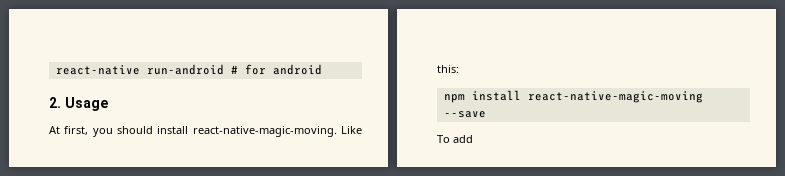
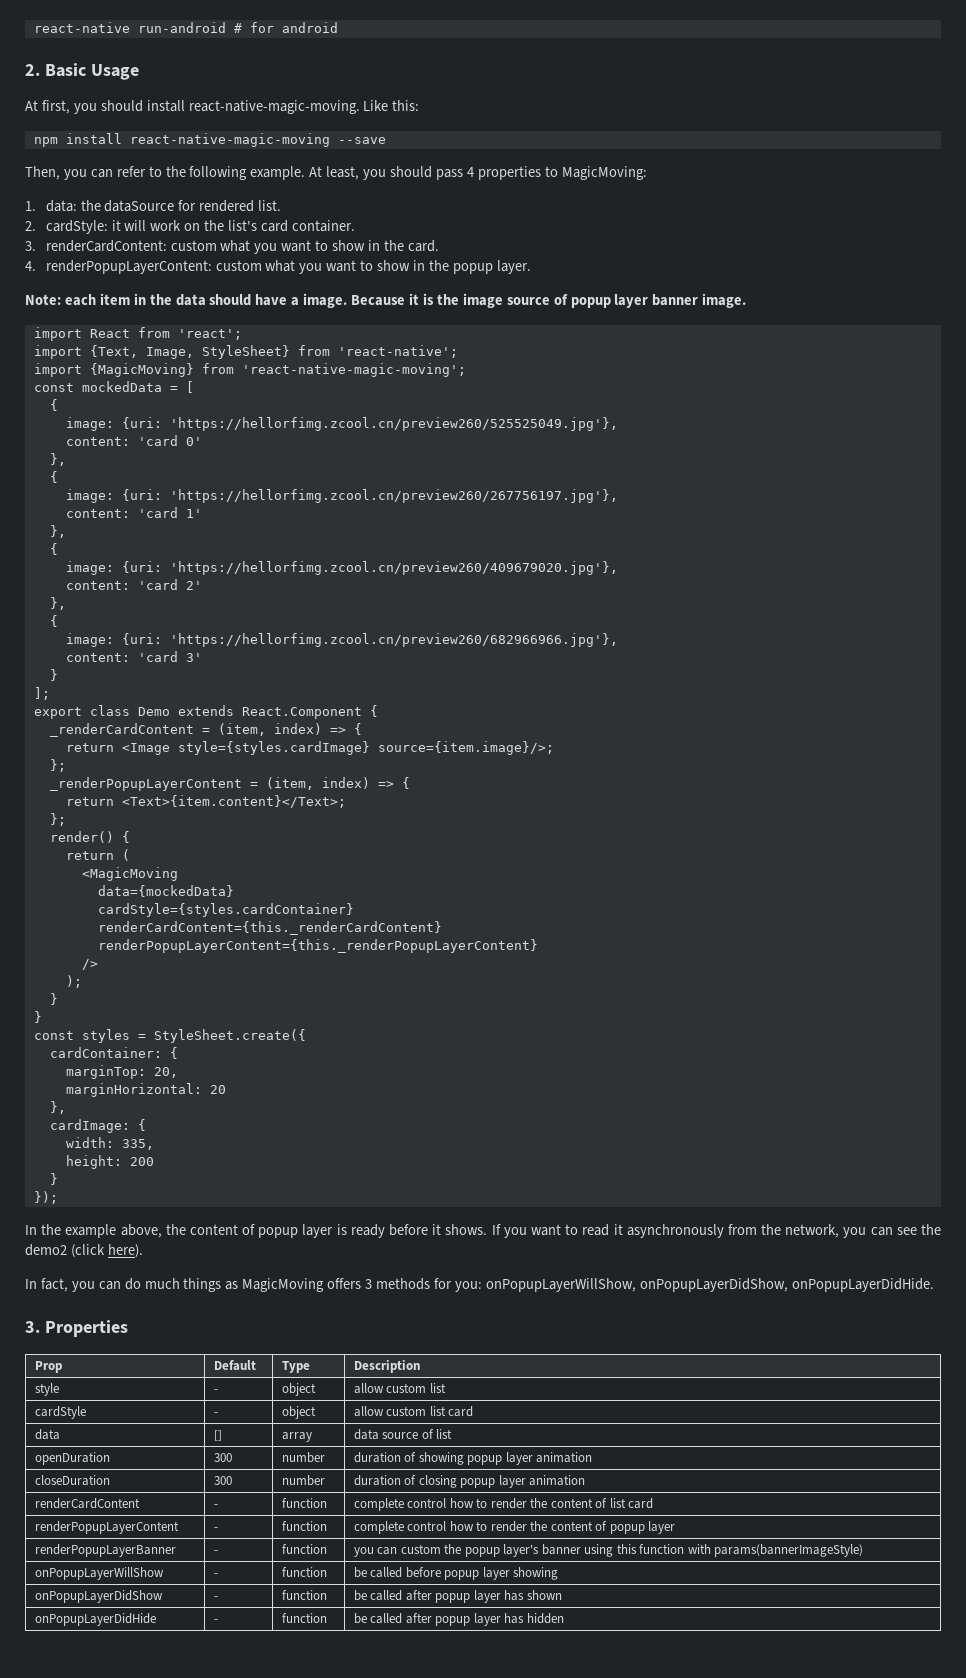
(61, 102) none -> [44,63,86,77] Basic
[437,135,473,143] To add -> [25,166,647,180] [25,200,282,212] [25,220,355,234] [25,240,439,254] [25,260,531,274] [25,293,747,308] [33,327,242,341] [33,345,458,359] [33,363,466,377] [33,381,194,393] [49,399,58,411] [65,417,618,431] [65,435,202,446] [49,453,66,466] [49,471,58,483] [65,489,618,503] [65,507,202,518] [49,525,66,538] [49,543,58,555] [65,561,618,575] [65,579,202,590] [49,597,66,610] [49,615,58,627] [65,633,618,647] [65,651,202,662] [49,669,58,681] [33,687,50,700] [33,705,378,719] [49,723,362,737] [65,741,554,755] [49,759,66,772] [49,777,410,791] [65,795,346,808] [49,813,66,826] [49,831,130,843] [65,849,130,861] [81,867,178,881] [97,885,234,897] [97,903,354,917] [97,921,442,935] [97,939,538,953] [81,959,98,970] [65,975,82,988] [49,993,58,1005] [33,1011,42,1023] [33,1029,306,1043] [49,1047,178,1059] [65,1065,178,1079] [65,1083,226,1097] [49,1101,66,1114] [49,1119,146,1133] [65,1137,154,1150] [65,1155,154,1169] [49,1173,58,1185] [33,1191,58,1204] [25,1224,942,1238] [25,1244,143,1258] [25,1278,934,1292] [25,1320,128,1337] [34,1361,62,1373] [213,1360,256,1371] [281,1361,310,1373] [353,1360,420,1373] [34,1383,59,1396] [213,1389,218,1393] [281,1383,316,1396] [353,1383,446,1394] [34,1406,86,1419] [213,1412,218,1416] [281,1406,316,1419] [353,1406,474,1417] [34,1429,60,1440] [213,1430,222,1441] [281,1432,312,1442] [353,1429,453,1440] [34,1452,110,1465] [213,1453,232,1462] [281,1452,325,1463] [353,1452,593,1465] [34,1475,110,1486] [213,1476,232,1485] [281,1475,325,1486] [353,1475,586,1488] [34,1498,140,1509] [213,1504,218,1508] [281,1498,327,1508] [353,1498,654,1511] [34,1521,179,1534] [213,1527,218,1531] [281,1521,327,1531] [353,1521,676,1534] [34,1544,176,1557] [213,1550,218,1554] [281,1544,327,1554] [353,1544,864,1557] [34,1567,164,1580] [213,1573,218,1577] [281,1567,327,1577] [353,1567,559,1580] [34,1590,163,1603] [213,1596,218,1600] [281,1590,327,1600] [353,1590,562,1603] [34,1613,156,1626] [213,1619,218,1623] [281,1613,327,1623] [353,1613,564,1626] Then, you can refer to the following example. At least, you should pass 4 properties to MagicMoving: // 1. data: the dataSource for rendered list. // 2. cardStyle: it will work on the list's card container. // 3. renderCardContent: custom what you want to show in the card. // 4. renderPopupLayerContent: custom what you want to show in the popup layer. // Note: each item in the data should have a image. Because it is the image source of popup layer banner image. // import React from 'react'; // import {Text, Image, StyleSheet} from 'react-native'; // import {MagicMoving} from 'react-native-magic-moving'; // const mockedData = [ // { // image: {uri: 'https://hellorfimg.zcool.cn/preview260/525525049.jpg'}, // content: 'card 0' // }, // { // image: {uri: 'https://hellorfimg.zcool.cn/preview260/267756197.jpg'}, // content: 'card 1' // }, // { // image: {uri: 'https://hellorfimg.zcool.cn/preview260/409679020.jpg'}, // content: 'card 2' // }, // { // image: {uri: 'https://hellorfimg.zcool.cn/preview260/682966966.jpg'}, // content: 'card 3' // } // ]; // export class Demo extends React.Component { // _renderCardContent = (item, index) => { // return <Image style={styles.cardImage} source={item.image}/>; // }; // _renderPopupLayerContent = (item, index) => { // return <Text>{item.content}</Text>; // }; // render() { // return ( // <MagicMoving // data={mockedData} // cardStyle={styles.cardContainer} // renderCardContent={this._renderCardContent} // renderPopupLayerContent={this._renderPopupLayerContent} // /> // ); // } // } // const styles = StyleSheet.create({ // cardContainer: { // marginTop: 20, // marginHorizontal: 20 // }, // cardImage: { // width: 335, // height: 200 // } // }); // In the example above, the content of popup layer is ready before it shows. If you want to read it asynchronously from the network, you can see the demo2 (click here). // In fact, you can do much things as MagicMoving offers 3 methods for you: onPopupLayerWillShow, onPopupLayerDidShow, onPopupLayerDidHide. // 3. Properties // Prop | Default | Type | Description // style | - | object | allow custom list // cardStyle | - | object | allow custom list card // data | [] | array | data source of list // openDuration | 300 | number | duration of showing popup layer animation // closeDuration | 300 | number | duration of closing popup layer animation // renderCardContent | - | function | complete control how to render the content of list card // renderPopupLayerContent | - | function | complete control how to render the content of popup layer // renderPopupLayerBanner | - | function | you can custom the popup layer's banner using this function with params(bannerImageStyle) // onPopupLayerWillShow | - | function | be called before popup layer showing // onPopupLayerDidShow | - | function | be called after popup layer has shown // onPopupLayerDidHide | - | function | be called after popup layer has hidden

